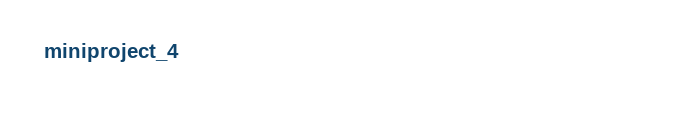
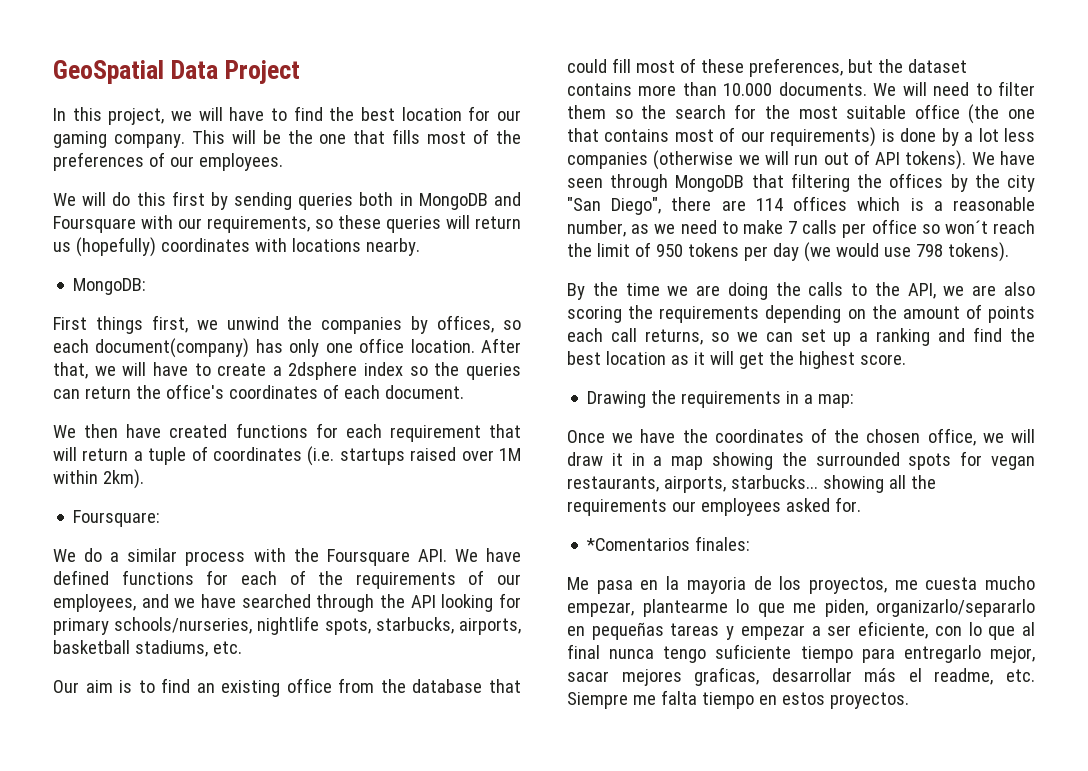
[44,43,179,62] miniproject_4 -> [53,60,301,84] [53,106,521,125] [53,129,522,148] [53,152,283,171] [53,191,521,210] [53,215,521,233] [53,237,420,257] [73,278,147,295] [53,315,522,334] [53,338,521,358] [53,362,521,380] [53,384,464,399] [53,423,521,442] [53,446,521,466] [53,469,144,489] [73,510,161,527] [53,548,522,566] [53,570,521,589] [53,593,521,612] [53,616,521,635] [53,640,242,657] [53,678,521,697] [567,58,967,77] [567,81,1035,96] [567,104,1035,124] [567,127,1035,147] [567,150,1035,170] [567,173,1035,192] [567,196,1035,215] [567,219,1035,238] [567,242,1009,262] [567,282,1035,300] [567,304,1035,323] [567,327,1035,346] [567,351,906,369] [587,390,855,408] [567,428,1035,446] [567,451,1035,470] [567,475,936,493] [567,497,861,516] [586,536,751,551] [567,576,1035,594] [567,599,1035,617] [567,621,1035,640] [567,644,1035,663] [567,667,1035,686] [567,690,909,709] GeoSpatial Data Project // In this project, we will have to find the best location for our gaming company. This will be the one that fills most of the preferences of our employees. // We will do this first by sending queries both in MongoDB and Foursquare with our requirements, so these queries will return us (hopefully) coordinates with locations nearby. // MongoDB: // First things first, we unwind the companies by offices, so each document(company) has only one office location. After that, we will have to create a 2dsphere index so the queries can return the office's coordinates of each document. // We then have created functions for each requirement that will return a tuple of coordinates (i.e. startups raised over 1M within 2km). // Foursquare: // We do a similar process with the Foursquare API. We have defined functions for each of the requirements of our employees, and we have searched through the API looking for primary schools/nurseries, nightlife spots, starbucks, airports, basketball stadiums, etc. // Our aim is to find an existing office from the database that could fill most of these preferences, but the dataset contains more than 10.000 documents. We will need to filter them so the search for the most suitable office (the one that contains most of our requirements) is done by a lot less companies (otherwise we will run out of API tokens). We have seen through MongoDB that filtering the offices by the city "San Diego", there are 114 offices which is a reasonable number, as we need to make 7 calls per office so won´t reach the limit of 950 tokens per day (we would use 798 tokens). // By the time we are doing the calls to the API, we are also scoring the requirements depending on the amount of points each call returns, so we can set up a ranking and find the best location as it will get the highest score. // Drawing the requirements in a map: // Once we have the coordinates of the chosen office, we will draw it in a map showing the surrounded spots for vegan restaurants, airports, starbucks... showing all the requirements our employees asked for. // *Comentarios finales: // Me pasa en la mayoria de los proyectos, me cuesta mucho empezar, plantearme lo que me piden, organizarlo/separarlo en pequeñas tareas y empezar a ser eficiente, con lo que al final nunca tengo suficiente tiempo para entregarlo mejor, sacar mejores graficas, desarrollar más el readme, etc. Siempre me falta tiempo en estos proyectos.

